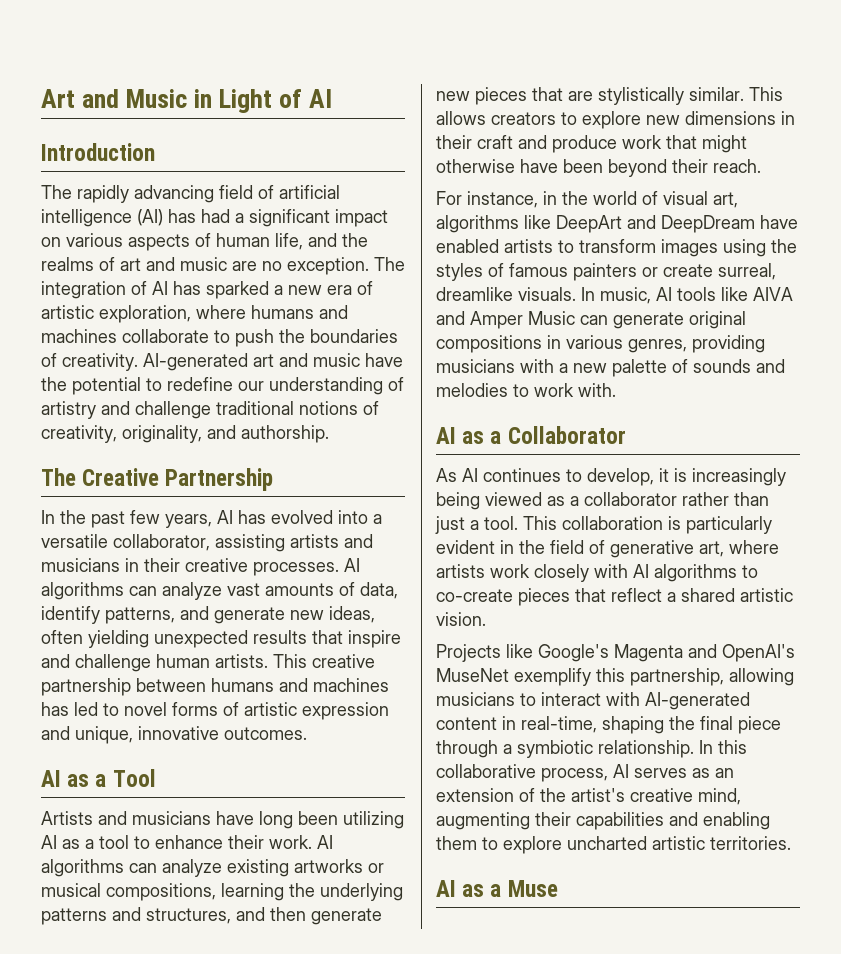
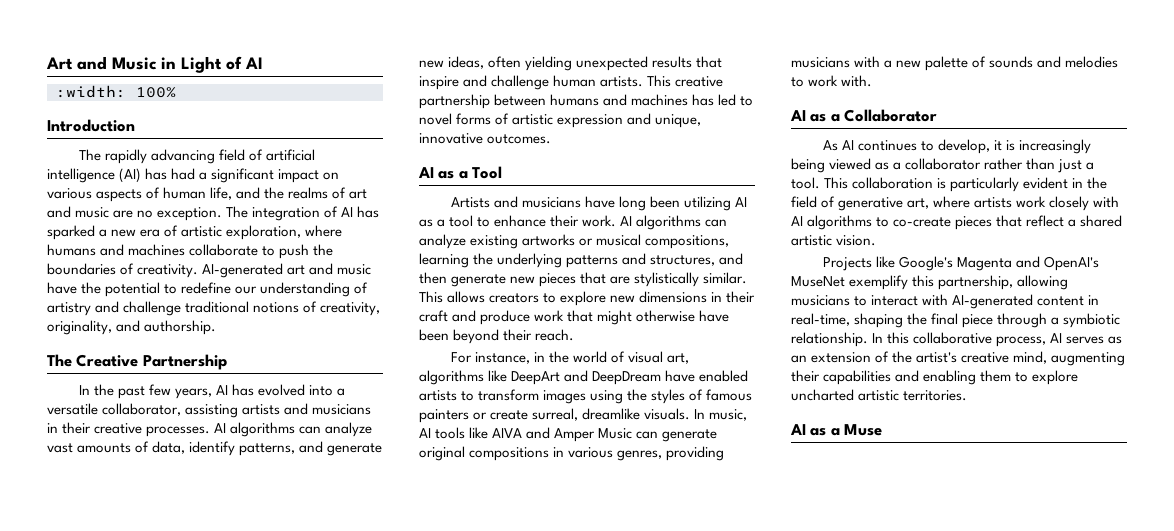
(333, 98) none -> [56,85,176,98] // :width: 100%

